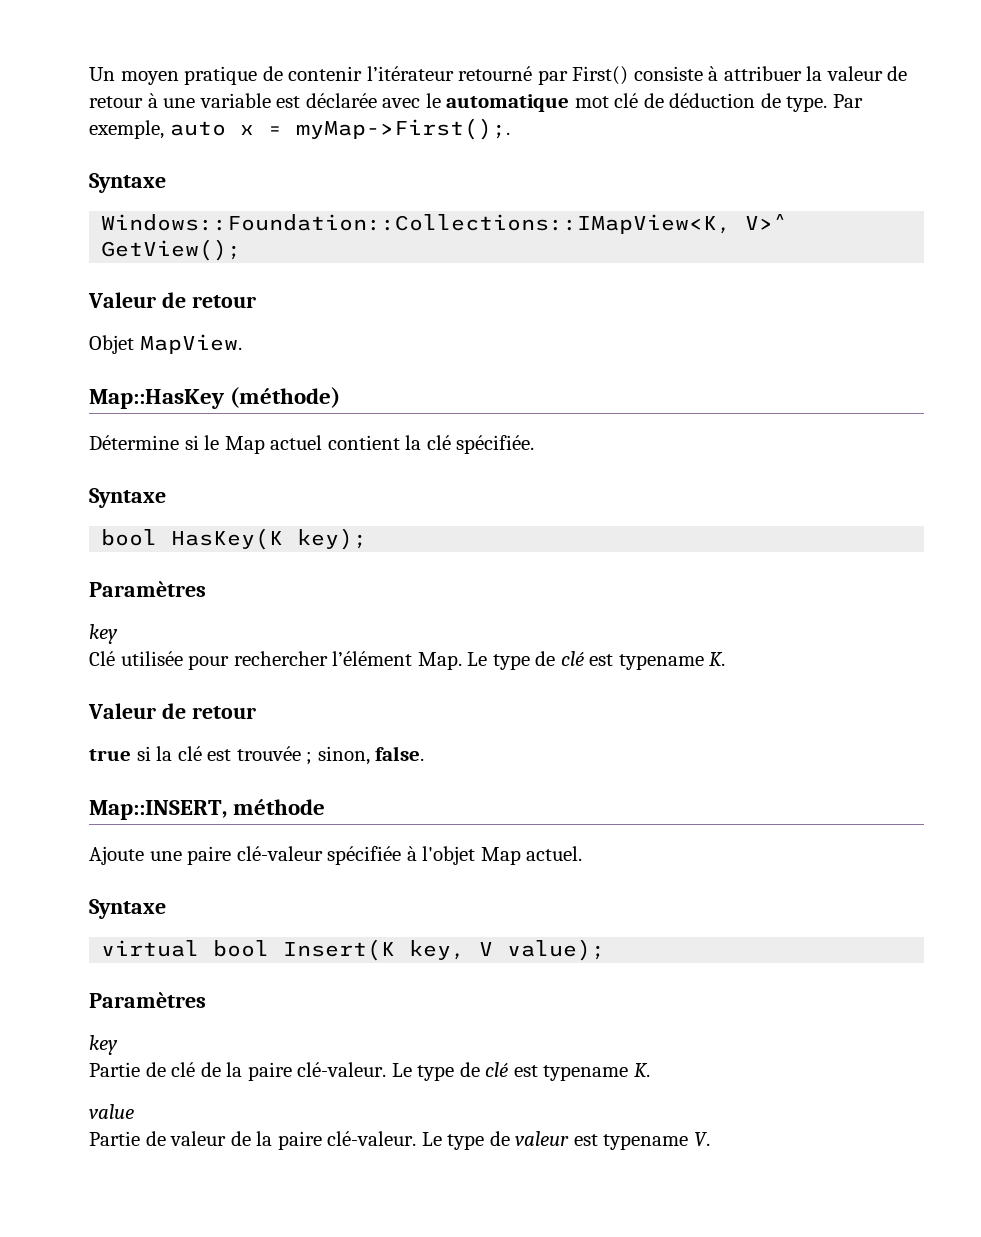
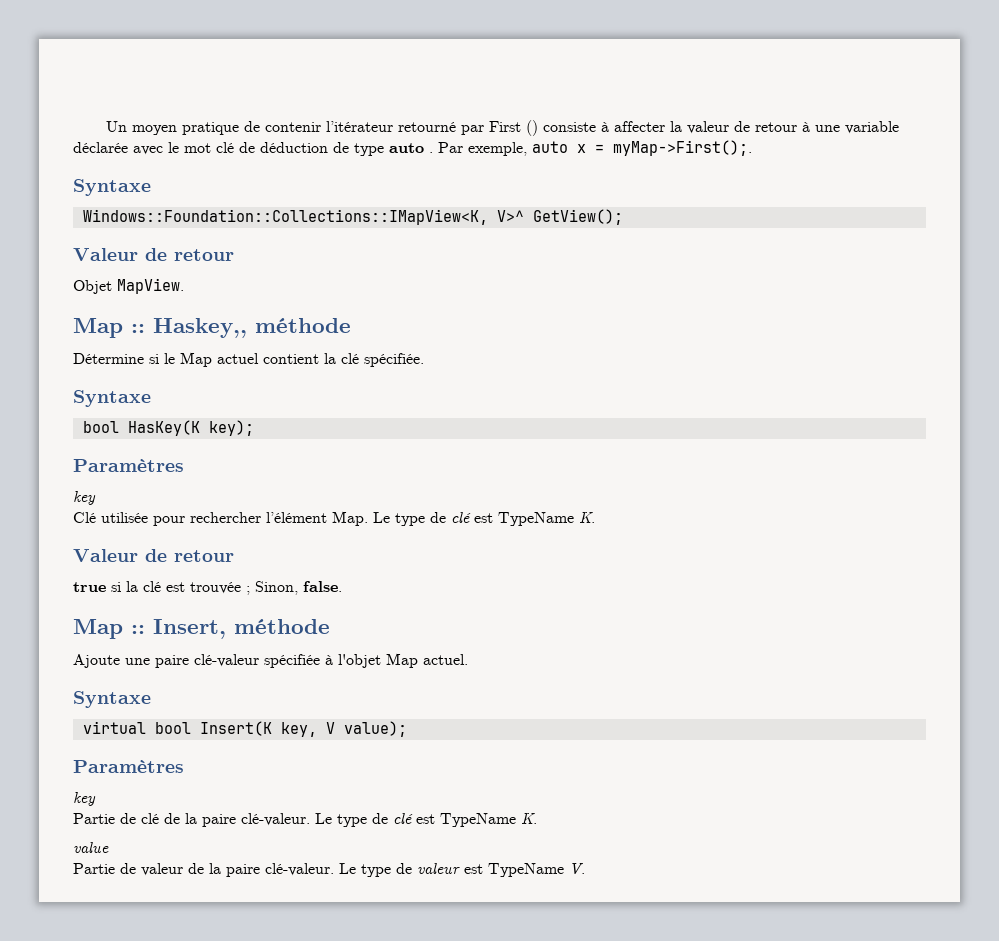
[572,66,629,85] First() -> [488,120,538,136] First ()
[723,66,802,81] attribuer -> [613,121,665,132] affecter
[276,96,301,108] est -> (899, 127) none
[446,94,570,112] automatique -> (179, 147) none
[786,96,828,112] type. -> [354,143,433,156] type auto .
[89,387,341,409] Map::HasKey (méthode) -> [73,318,351,338] Map :: Haskey,, méthode
[618,654,704,670] typename -> [498,512,574,526] TypeName
[317,746,370,765] sinon, -> [255,581,298,595] Sinon,
[89,800,227,820] Map::INSERT, -> [73,619,226,639] Map :: Insert,
[543,1065,629,1081] typename -> [440,813,516,827] TypeName
[603,1134,689,1150] typename -> [488,863,564,877] TypeName

